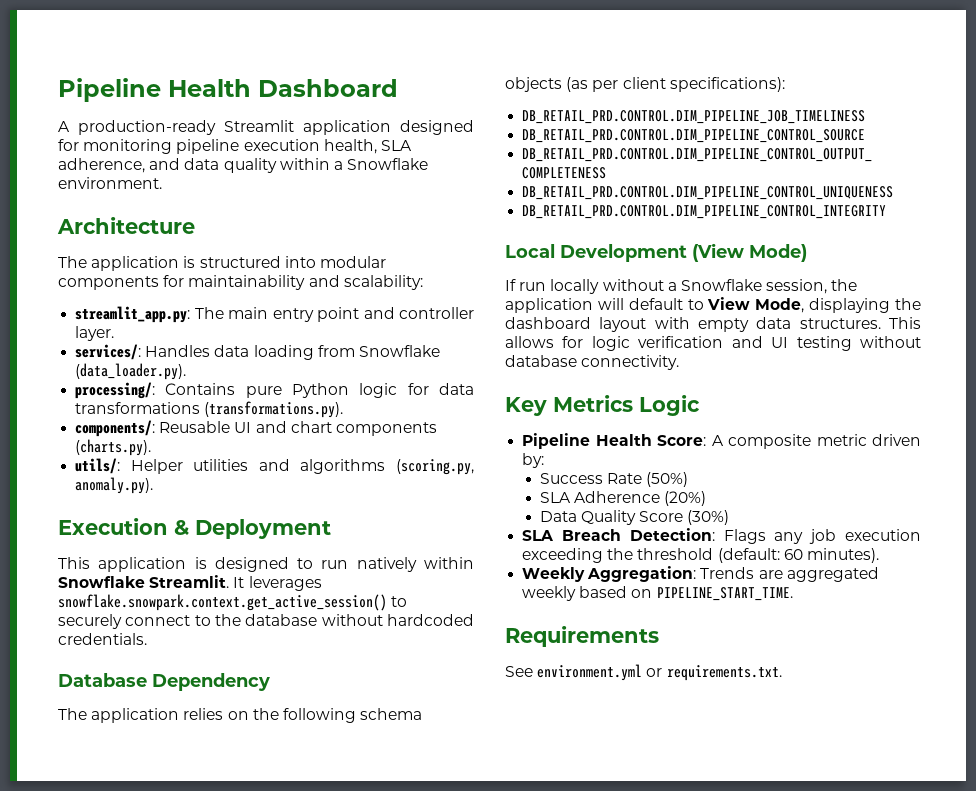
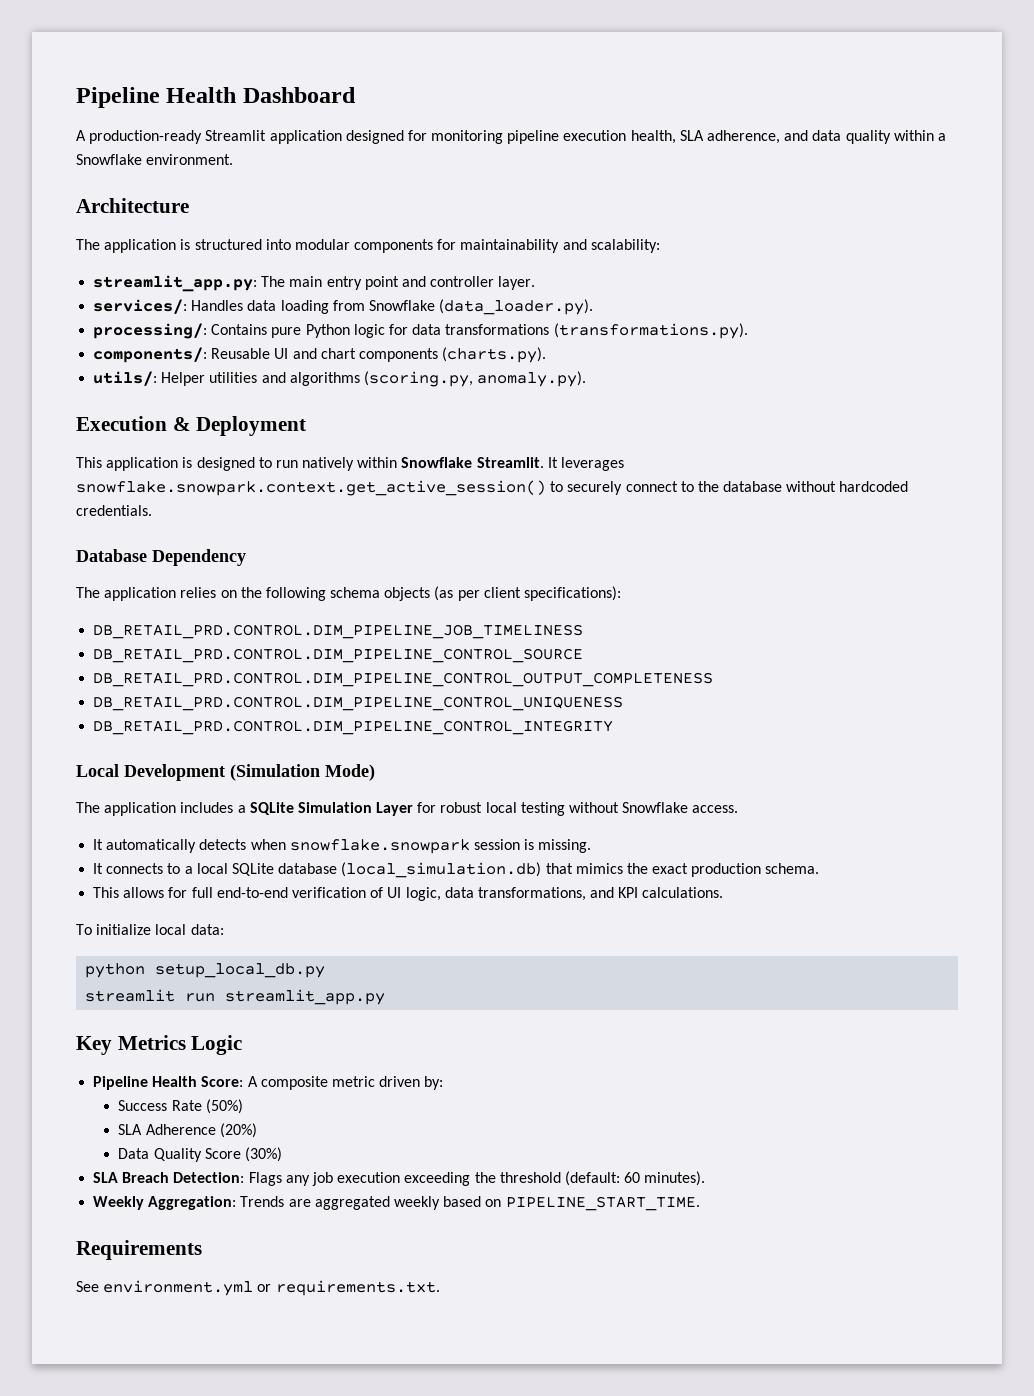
[692,243,744,262] (View -> [230,764,320,781] (Simulation
[505,279,858,294] [505,297,921,313] [505,317,921,332] [505,336,921,351] [505,355,680,370] If run locally without a Snowflake session, the application will default to View Mode, displaying the dashboard layout with empty data structures. This allows for logic verification and UI testing without database connectivity. -> [76,802,739,816] [93,839,592,854] [93,862,820,878] [93,887,724,901] [76,924,224,935] [85,963,326,978] [85,989,386,1005] The application includes a SQLite Simulation Layer for robust local testing without Snowflake access. // It automatically detects when snowflake.snowpark session is missing. // It connects to a local SQLite database (local_simulation.db) that mimics the exact production schema. // This allows for full end-to-end verification of UI logic, data transformations, and KPI calculations. // To initialize local data: // python setup_local_db.py // streamlit run streamlit_app.py

